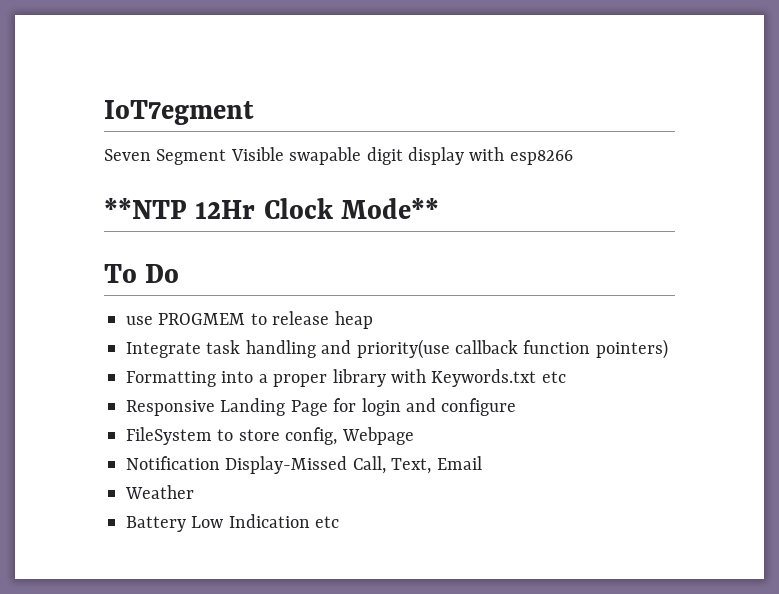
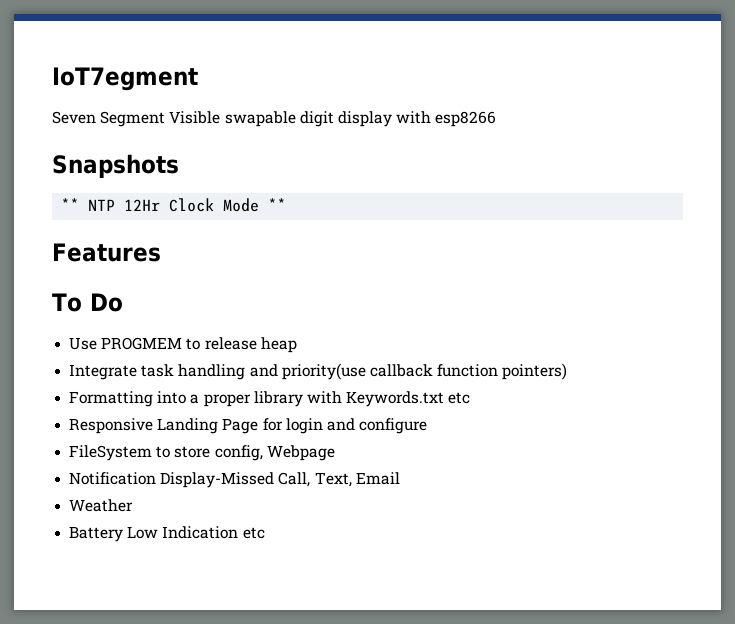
[104,198,440,219] **NTP 12Hr Clock Mode** -> [52,154,179,178] [61,198,287,212] [52,243,161,262] Snapshots // ** NTP 12Hr Clock Mode ** // Features
[126,316,153,325] use -> [69,337,98,350] Use

